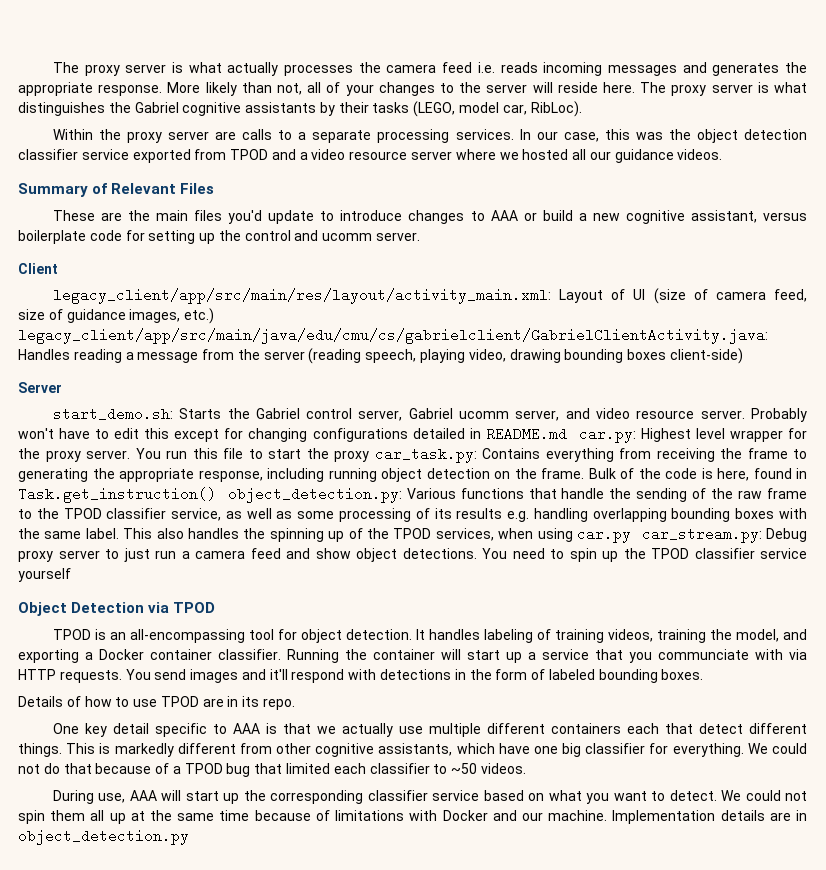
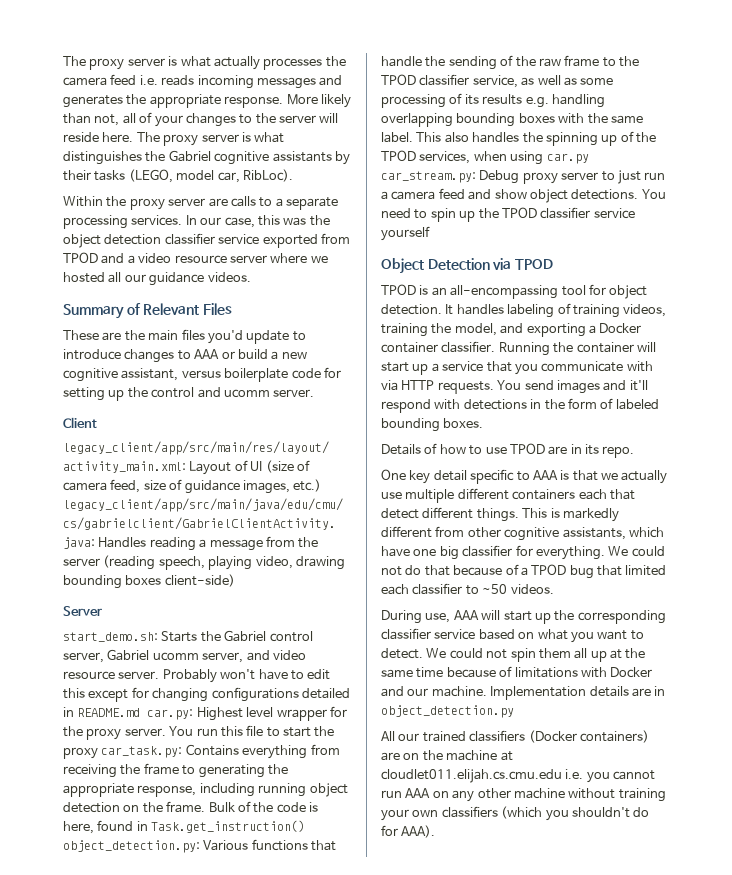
[658,649,749,660] communciate -> [541,361,624,372] communicate
(189, 837) none -> [381,730,649,743] [381,750,513,761] [381,769,656,783] [381,788,666,802] [381,806,650,821] [381,825,436,838] // All our trained classifiers (Docker containers) are on the machine at cloudlet011.elijah.cs.cmu.edu i.e. you cannot run AAA on any other machine without training your own classifiers (which you shouldn't do for AAA).

